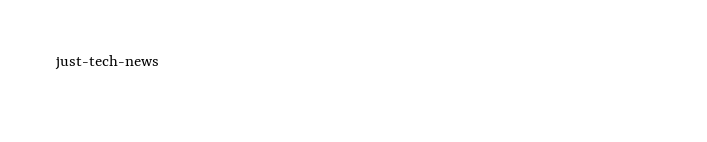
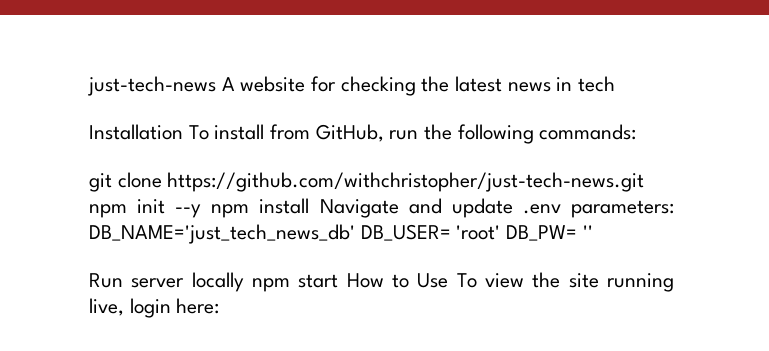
(159, 62) none -> [221,76,616,96] [89,124,637,144] [89,172,645,192] [89,198,674,218] [89,224,593,244] [89,272,674,292] [89,298,220,318] A website for checking the latest news in tech // Installation To install from GitHub, run the following commands: // git clone https://github.com/withchristopher/just-tech-news.git npm init --y npm install Navigate and update .env parameters: DB_NAME='just_tech_news_db' DB_USER= 'root' DB_PW= '' // Run server locally npm start How to Use To view the site running live, login here:

